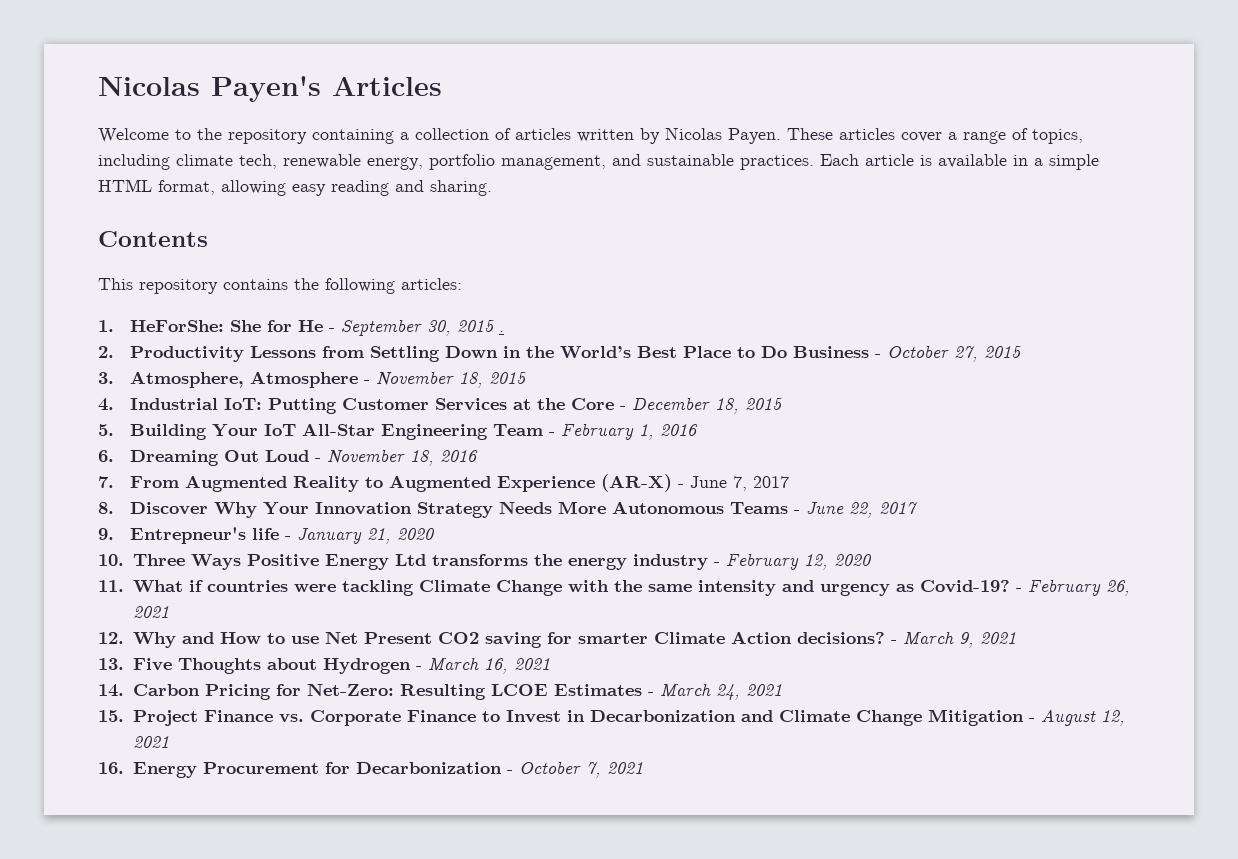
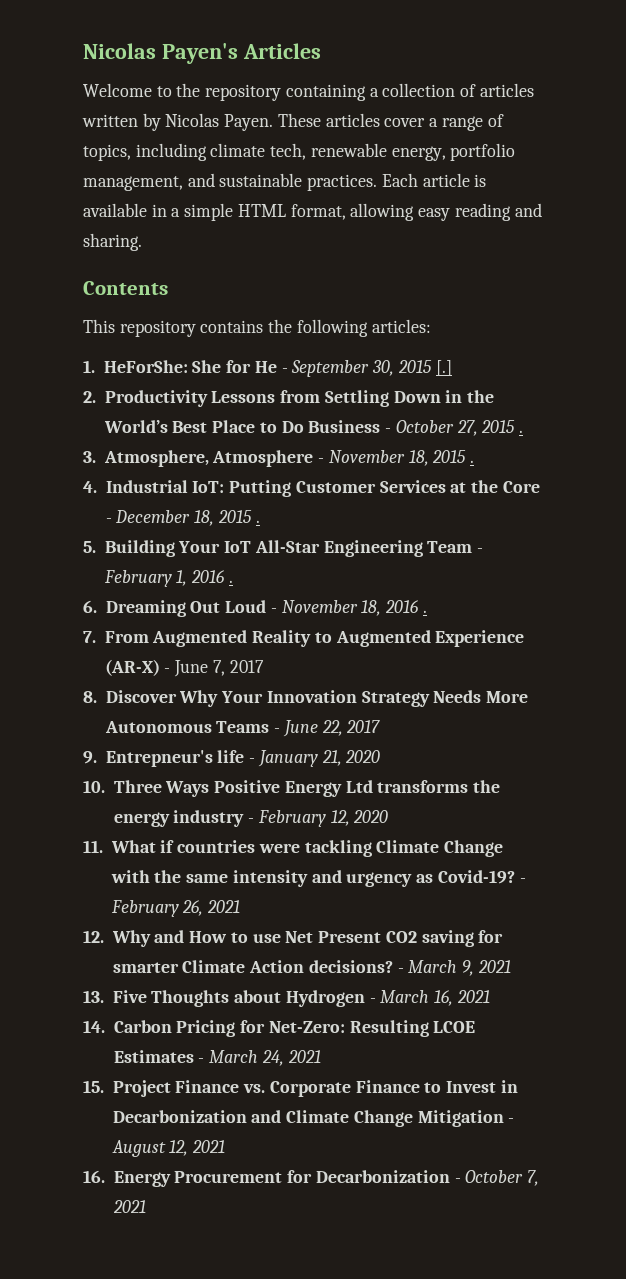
[499,331,505,332] . -> [435,360,452,376] [.]
(1023, 352) none -> [519,430,524,433] .
(528, 378) none -> [470,460,475,463] .
(784, 404) none -> [255,520,260,523] .
(699, 430) none -> [228,580,233,583] .
(479, 456) none -> [422,610,427,613] .

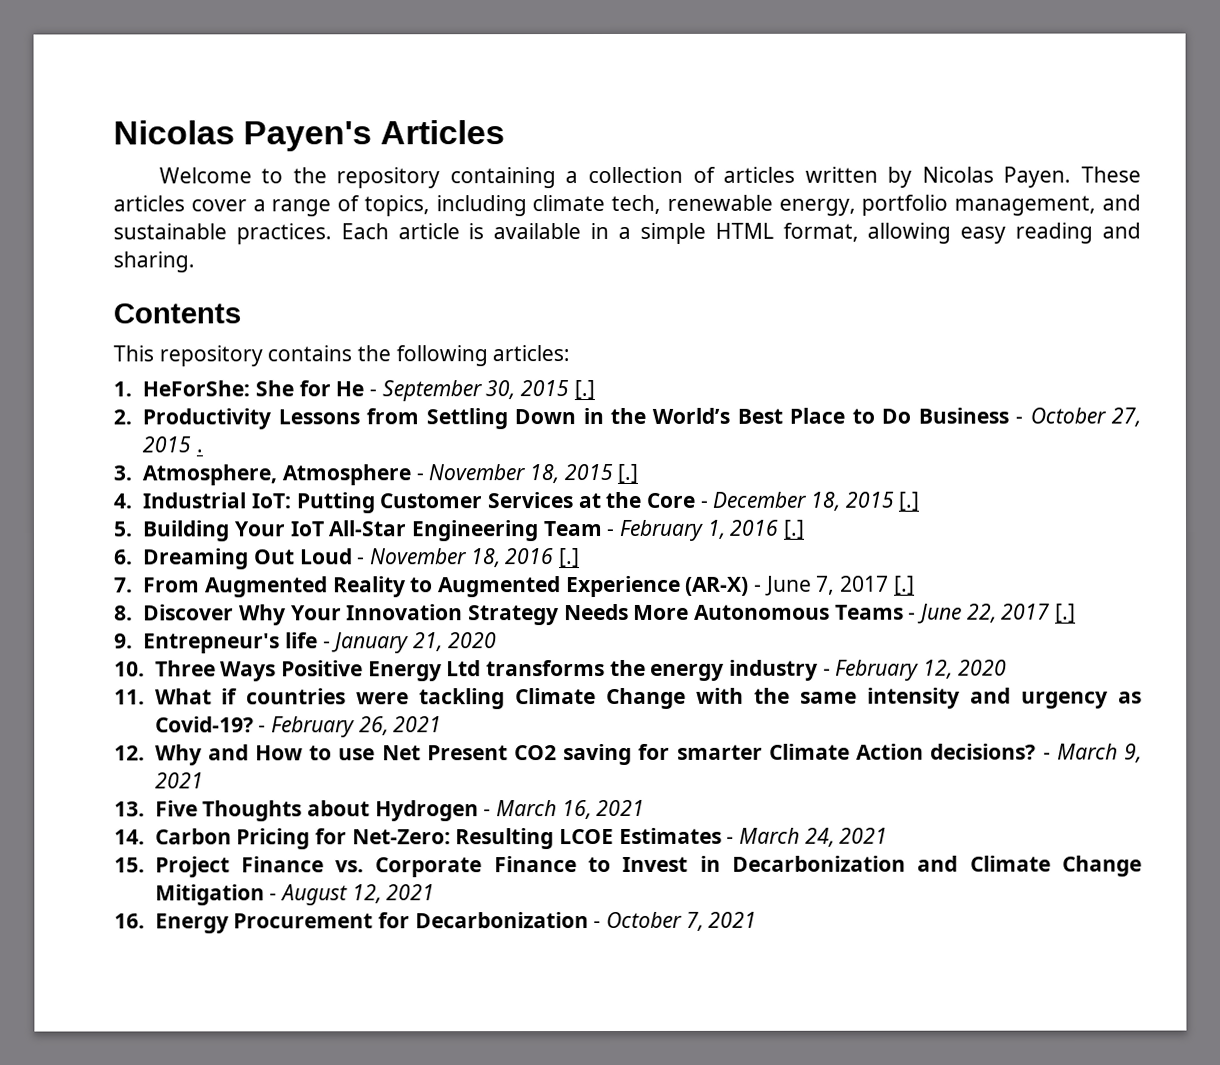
[470,460,475,463] . -> [617,463,639,483] [.]
[255,520,260,523] . -> [898,491,920,511] [.]
[228,580,233,583] . -> [783,519,806,539] [.]
[422,610,427,613] . -> [559,548,581,568] [.]
(264, 666) none -> [893,575,915,595] [.]
(381, 726) none -> [1055,603,1077,623] [.]

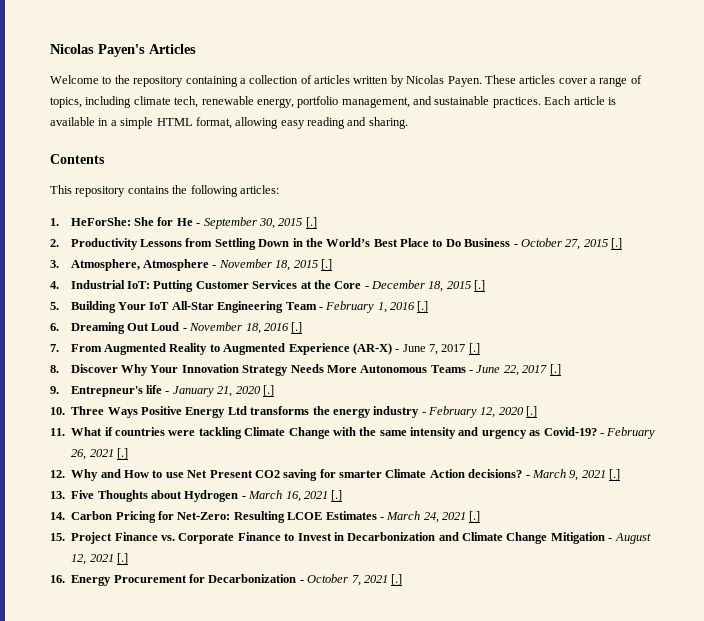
[195,449,203,453] . -> [611,238,623,249] [.]
(497, 640) none -> [262,385,274,396] [.]
(1007, 667) none -> [526,406,538,417] [.]
(443, 724) none -> [117,448,128,459] [.]
(204, 780) none -> [609,469,620,480] [.]
(646, 808) none -> [331,490,343,501] [.]
(889, 835) none -> [469,511,481,522] [.]
(436, 892) none -> [117,553,128,564] [.]
(758, 919) none -> [391,574,403,585] [.]

